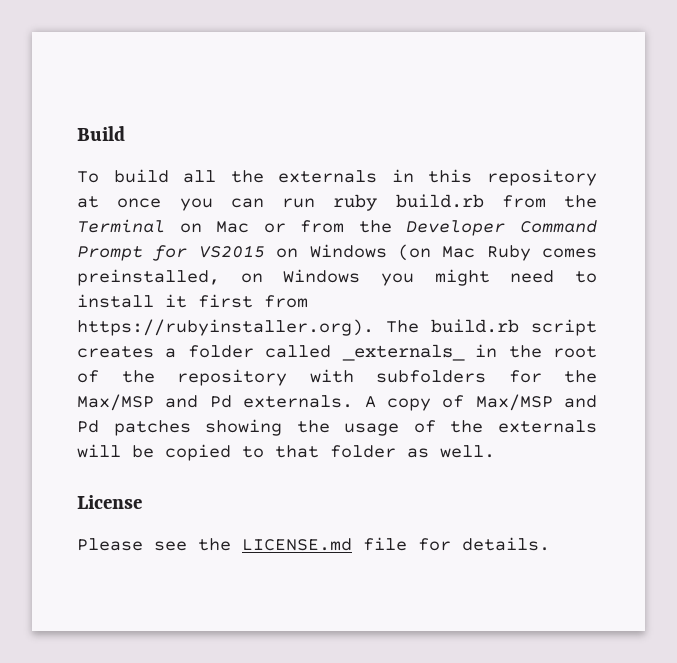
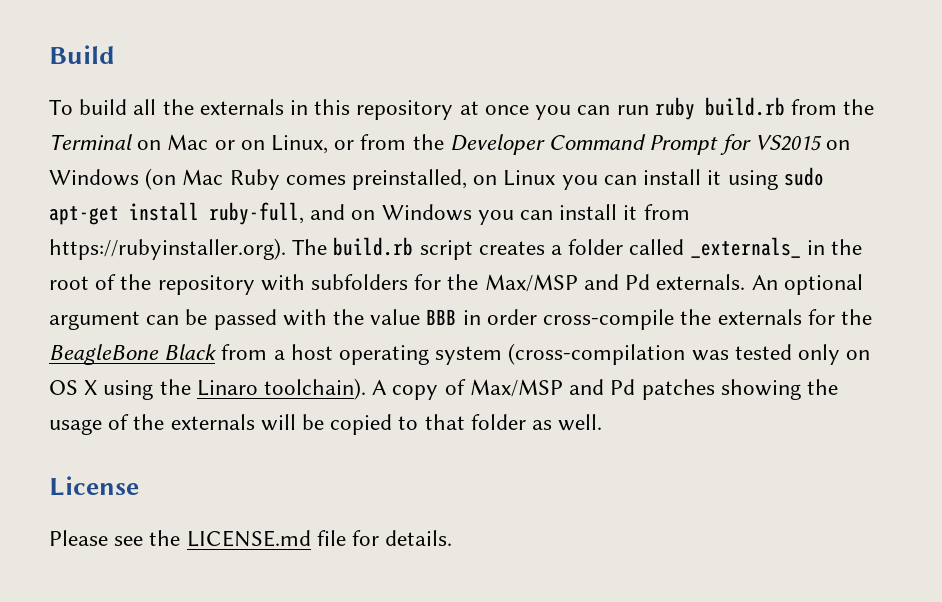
(286, 228) none -> [240,135,355,154] on Linux, or
[283,269,597,286] [77,294,253,308] Windows you might need to install it first -> [503,167,824,190] [49,202,638,225] Linux you can install it using sudo apt-get install ruby-full, and on Windows you can install it
(354, 401) none -> [751,274,863,295] [49,309,872,330] [49,343,871,365] [49,378,367,400] An optional argument can be passed with the value BBB in order cross-compile the externals for the BeagleBone Black from a host operating system (cross-compilation was tested only on OS X using the Linaro toolchain).

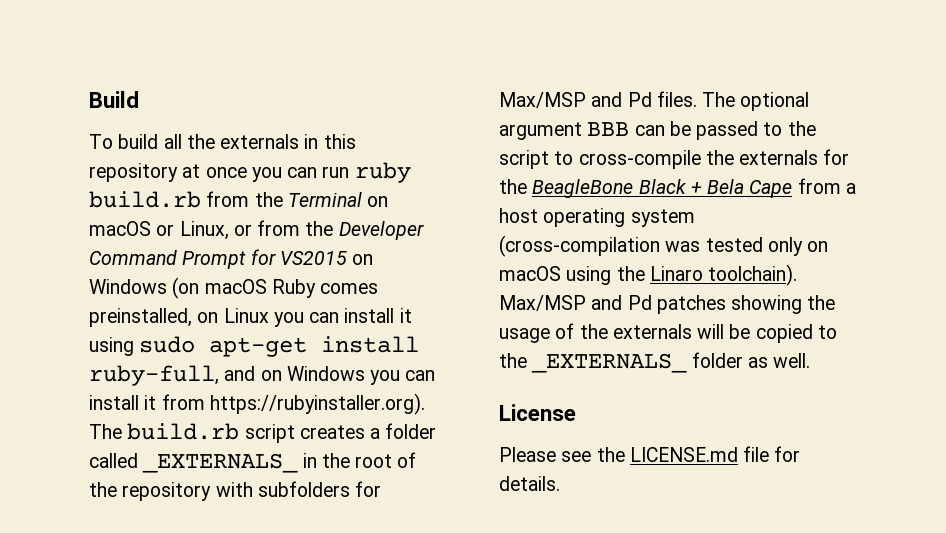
[167,134,265,150] Mac or on -> [89,221,175,236] macOS or
[182,169,224,185] Mac -> [204,279,267,294] macOS
[690,237,801,258] _externals_ -> [142,453,299,473] _EXTERNALS_
[447,274,778,292] the Max/MSP and Pd externals. An -> [499,91,736,108] Max/MSP and Pd files. The
(140, 320) none -> [587,122,630,136] BBB
[282,309,537,326] with the value BBB in order -> [763,121,816,136] [499,150,574,169] to the script to
(218, 352) none -> [690,179,793,198] + Bela Cape
[49,380,98,395] OS X -> [499,266,561,281] macOS
[372,379,466,400] A copy of -> (798, 275) none
[424,414,465,430] that -> [499,353,688,373] the _EXTERNALS_

